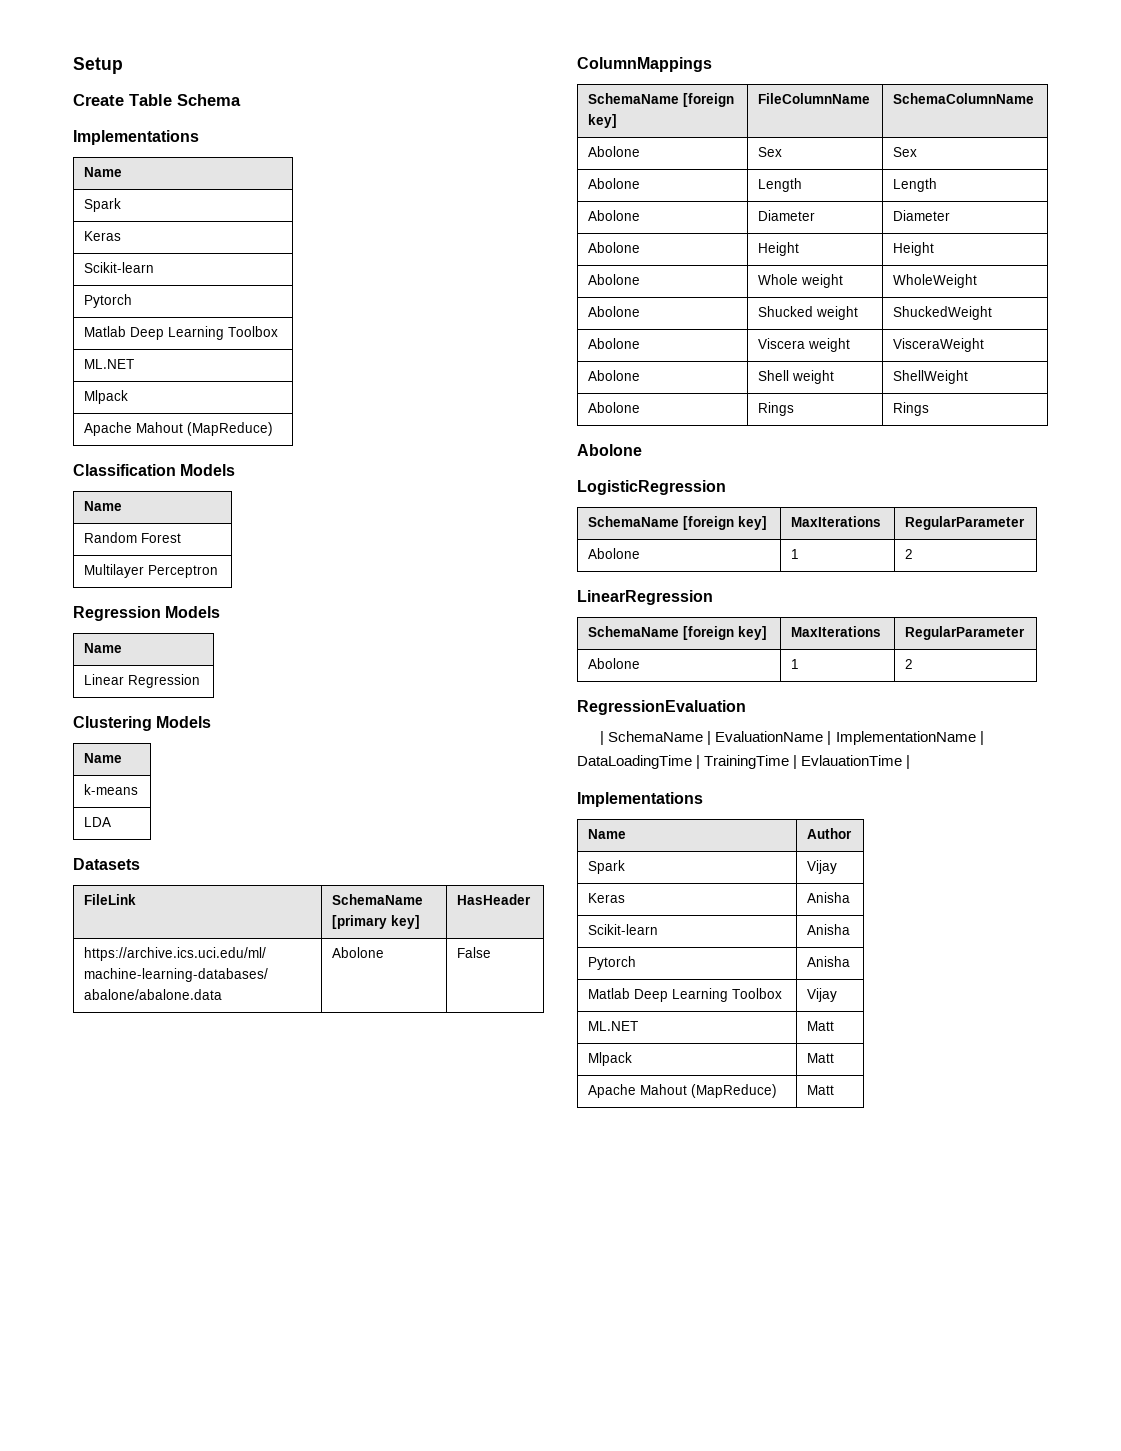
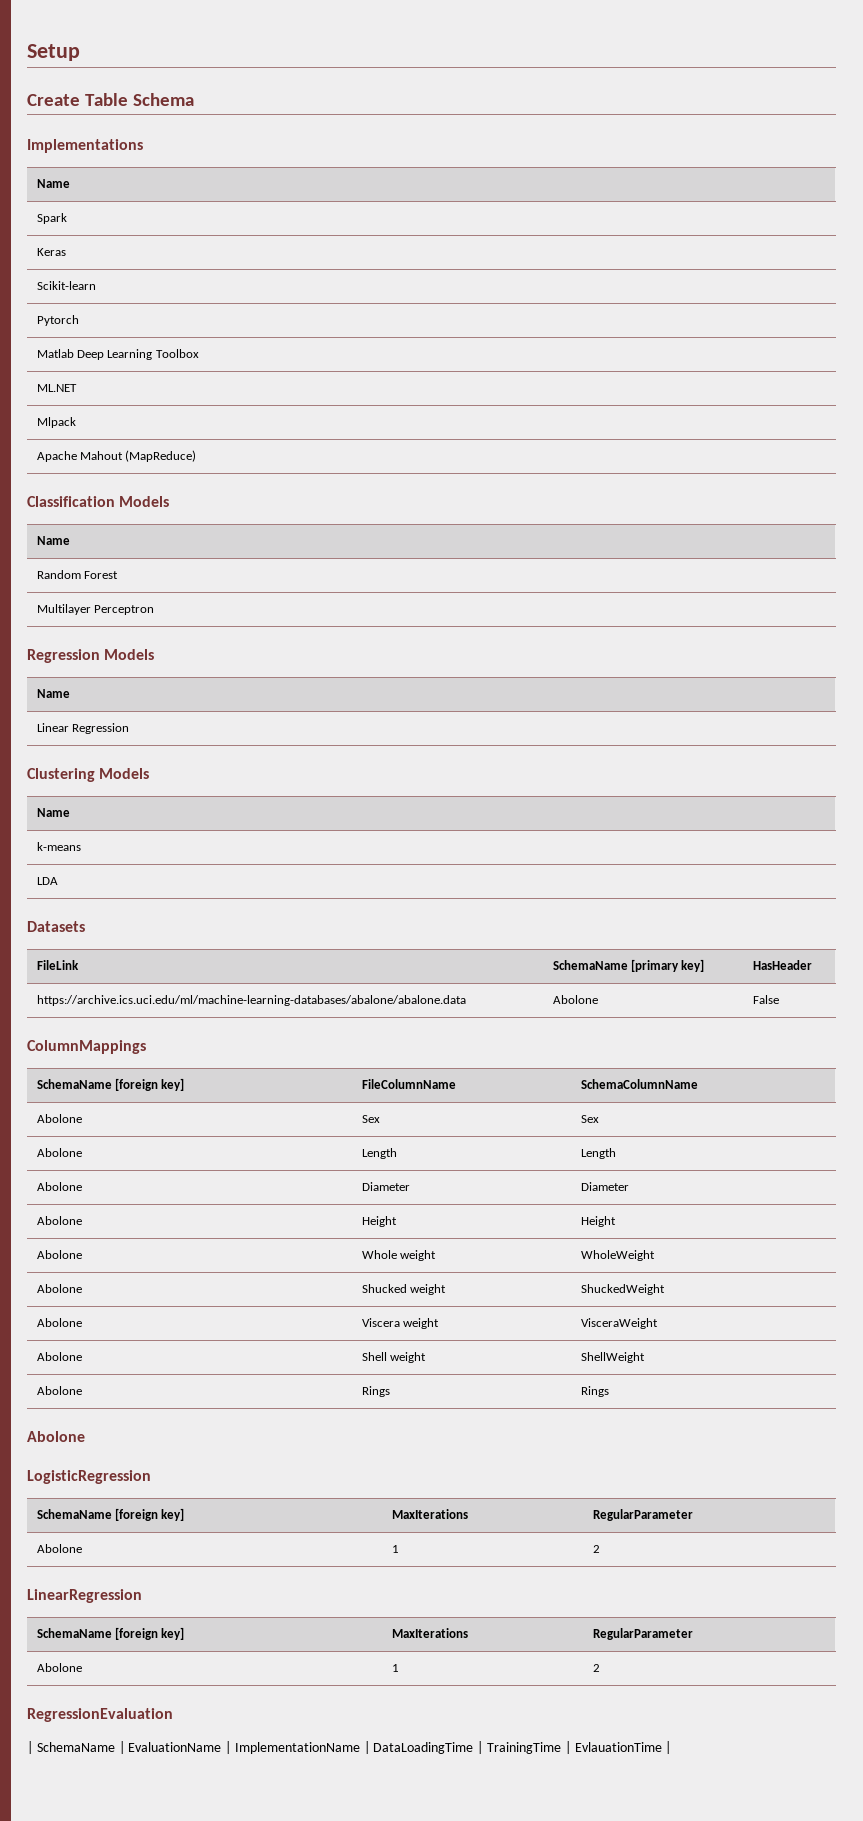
[577,792,703,807] [588,829,627,839] [807,828,853,839] [588,860,626,874] [807,860,838,874] [588,893,626,903] [807,892,851,903] [588,924,659,935] [807,924,851,935] [588,956,637,970] [807,956,851,967] [588,988,783,1002] [807,988,838,1002] [588,1021,639,1031] [807,1021,835,1031] [588,1052,633,1066] [807,1053,835,1063] [588,1084,778,1098] [807,1085,835,1095] // Implementations // Name | Author // Spark | Vijay // Keras | Anisha // Scikit-learn | Anisha // Pytorch | Anisha // Matlab Deep Learning Toolbox | Vijay // ML.NET | Matt // Mlpack | Matt // Apache Mahout (MapReduce) | Matt -> (672, 1747) none

